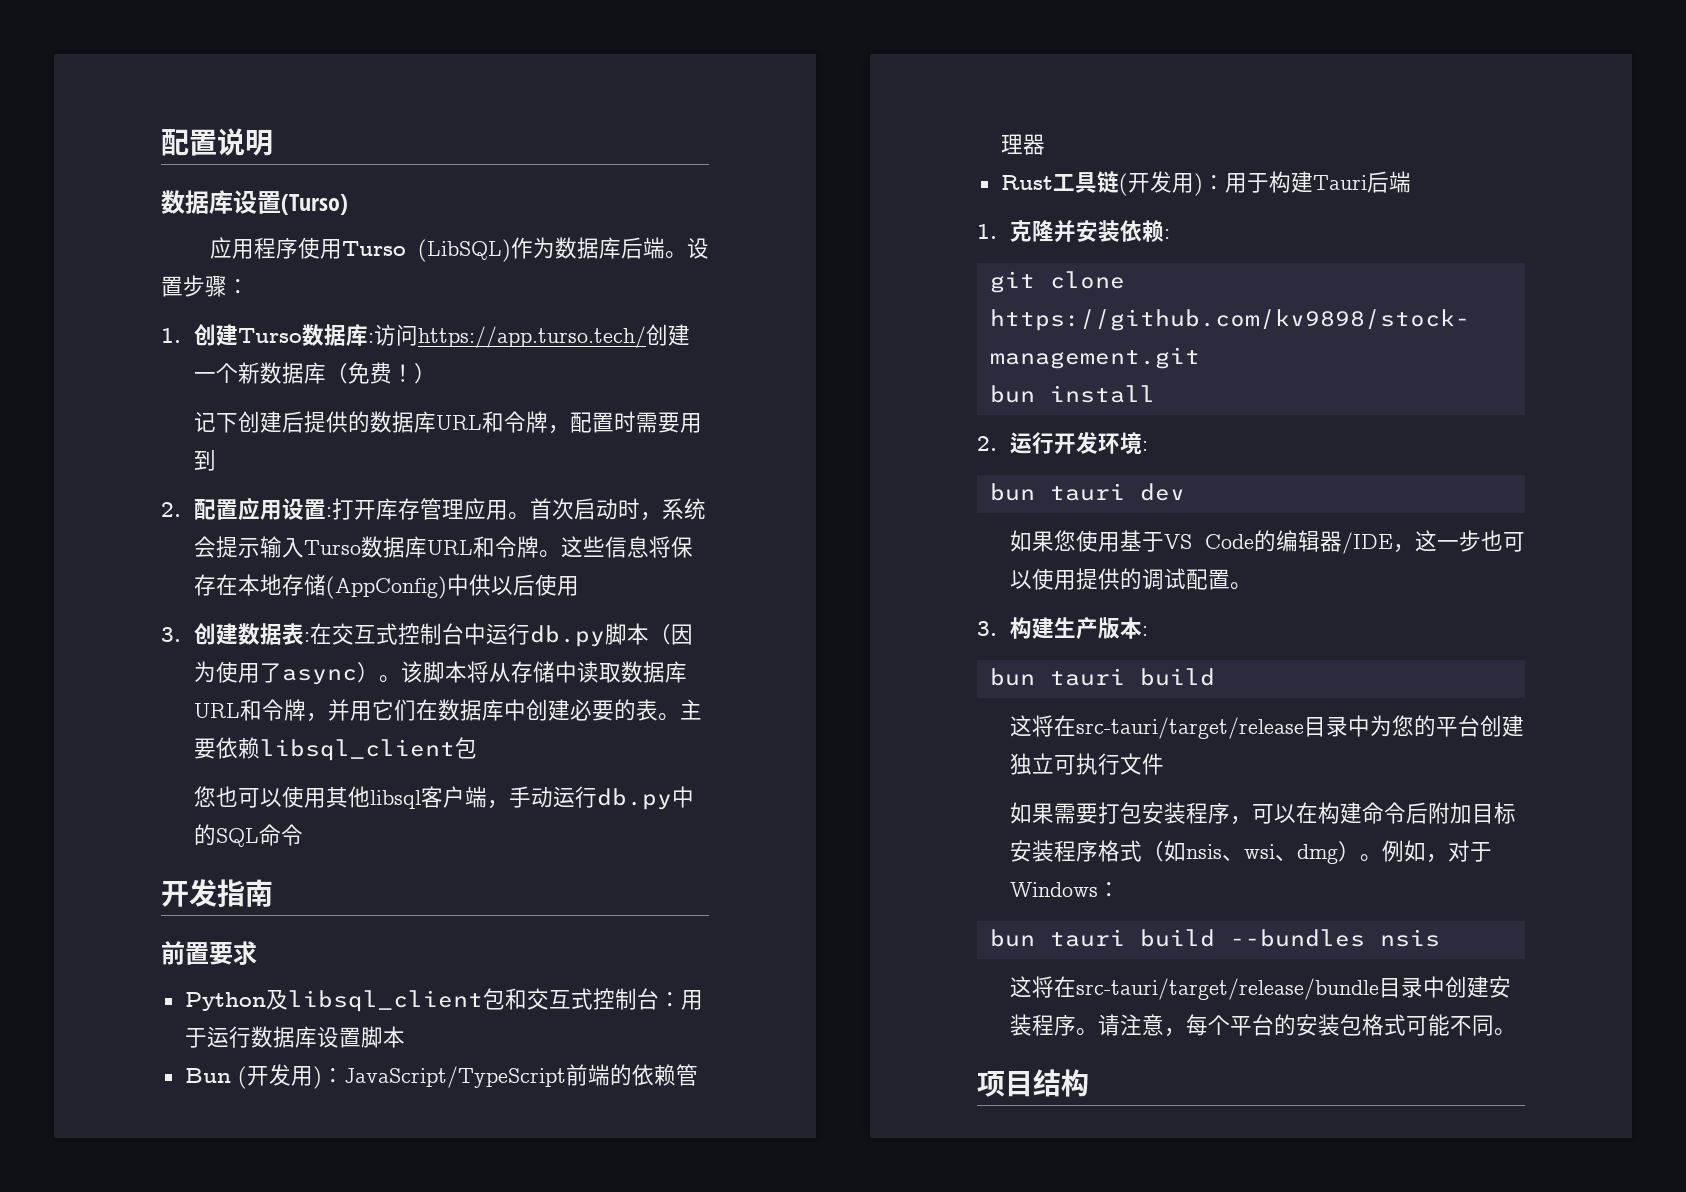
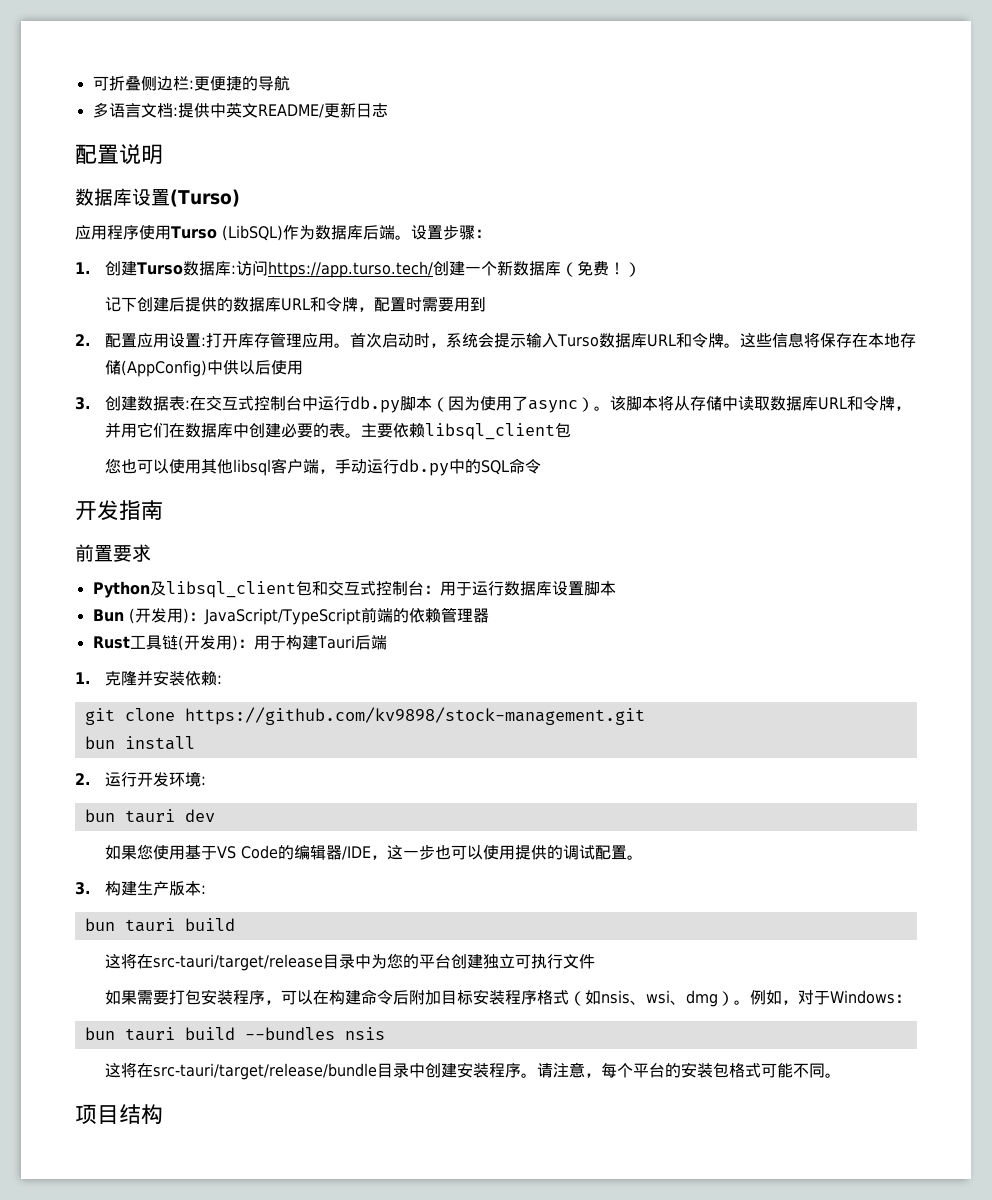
(161, 142) none -> [92,75,290,91] [92,102,388,118] 可折叠侧边栏:更便捷的导航 // 多语言文档:提供中英文README/更新日志 //

